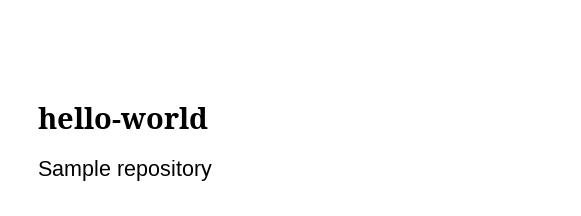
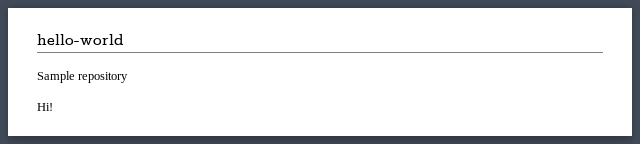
(212, 170) none -> [37,103,53,111] // Hi!

